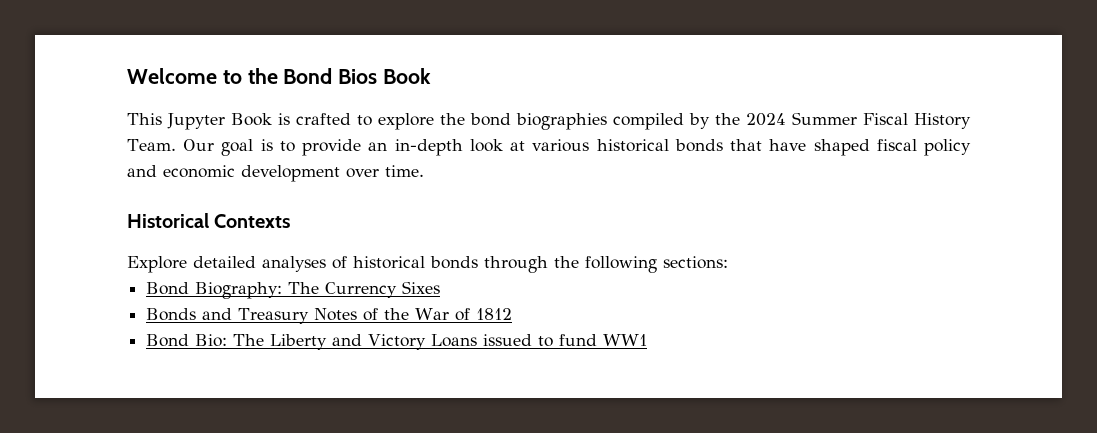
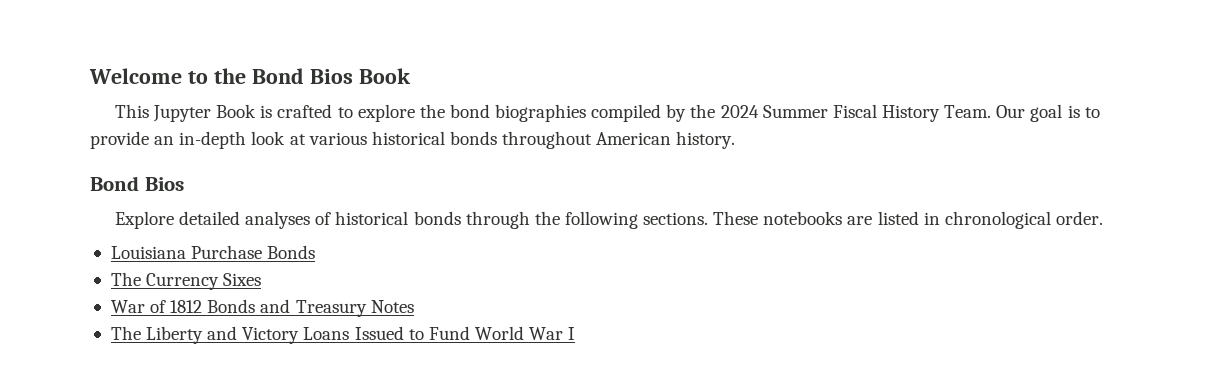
[730,139,972,156] [127,165,424,182] [127,213,291,228] that have shaped fiscal policy and economic development over time. // Historical Contexts -> [502,131,736,149] [90,176,184,191] throughout American history. // Bond Bios
[663,256,728,269] [146,282,283,299] sections: // Bond Biography: -> [643,211,1103,229] [110,245,316,259] sections. These notebooks are listed in chronological order. // Louisiana Purchase Bonds //
(441, 287) none -> [110,300,203,313] War of 1812
[363,308,513,321] [146,334,228,347] of the War of 1812 // Bond Bio: -> (414, 306) //
[483,334,648,347] issued to fund WW1 -> [354,326,576,340] Issued to Fund World War I

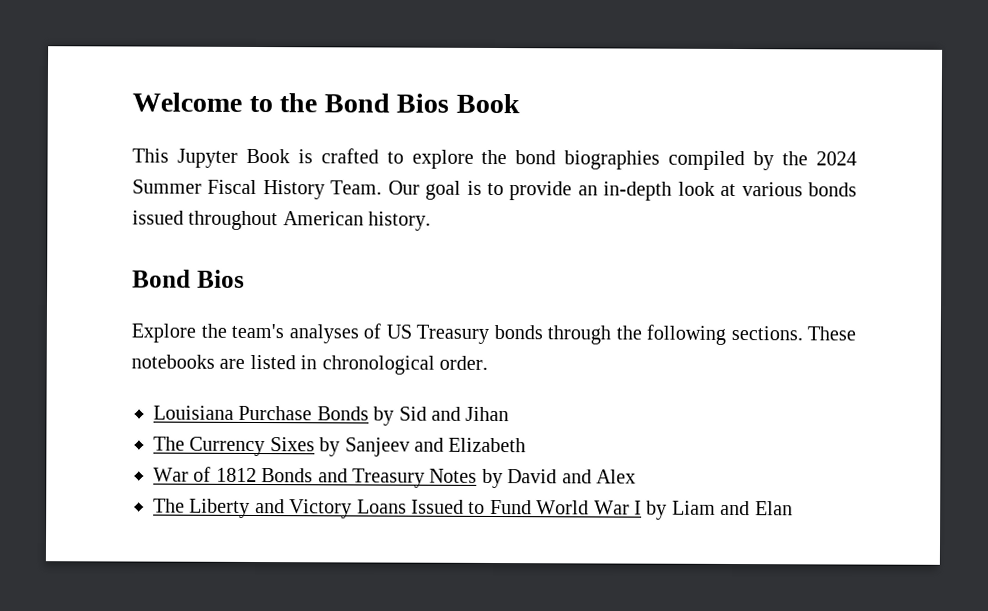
[371,131,497,145] historical bonds -> [808,182,858,197] [132,210,184,225] bonds issued
[179,211,409,229] detailed analyses of historical -> [200,323,489,344] the team's analyses of US Treasury
(316, 252) none -> [373,406,510,426] by Sid and Jihan
(262, 279) none -> [319,437,527,457] by Sanjeev and Elizabeth
(414, 306) none -> [481,468,636,489] by David and Alex
(576, 333) none -> [646,500,793,520] by Liam and Elan

